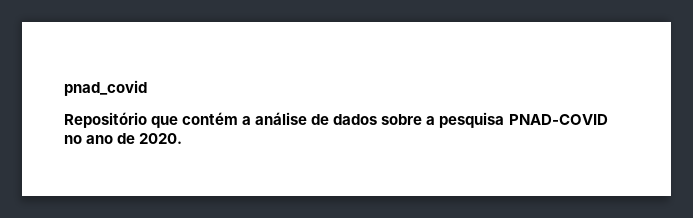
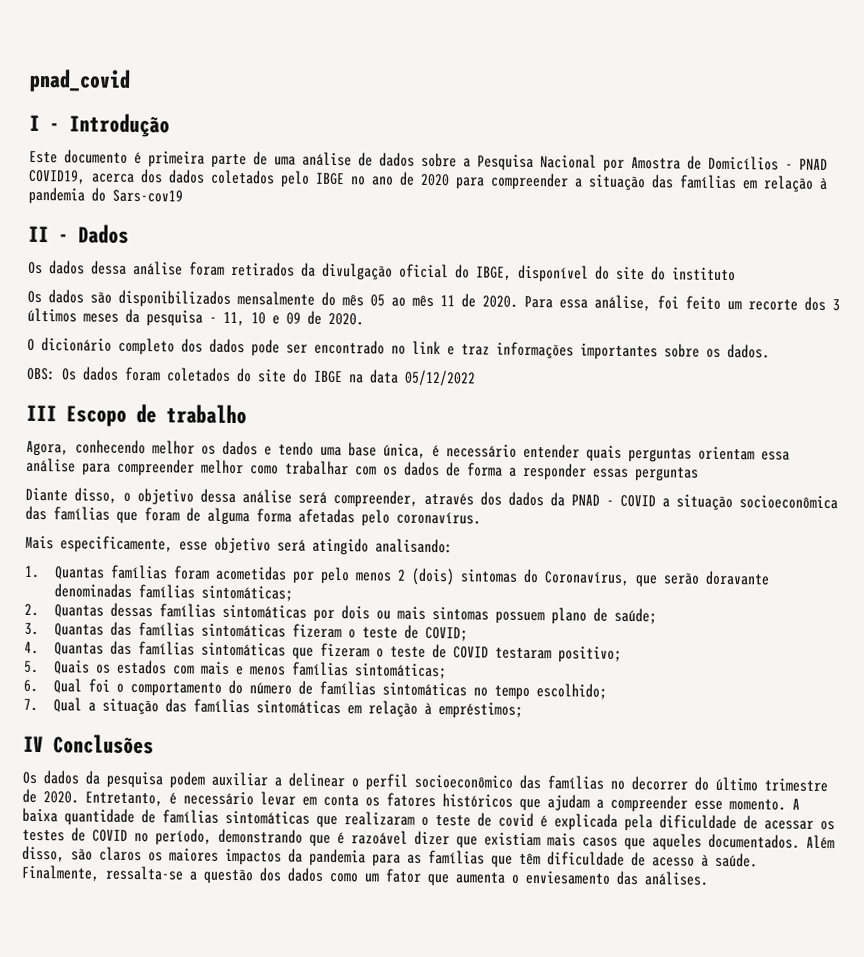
[64,112,252,128] Repositório que contém a -> [29,113,170,138] [29,149,296,169] I - Introdução // Este documento é primeira parte de uma
[439,112,608,128] [64,133,183,144] pesquisa PNAD-COVID no ano de 2020. -> [477,154,828,172] [28,169,828,193] [28,186,183,205] [28,224,129,244] [28,260,736,283] [27,289,840,312] [27,307,364,327] [27,337,770,361] [26,366,476,387] [26,404,247,427] [26,439,790,463] [26,457,699,482] [25,487,838,512] [25,505,481,527] [25,535,453,556] [24,564,771,588] [54,583,294,602] [24,602,658,625] [24,621,469,642] [24,640,623,663] [24,659,448,680] [23,678,608,701] [23,697,524,719] [23,734,154,755] [22,770,828,793] [22,788,800,813] [22,807,835,832] [22,827,835,851] [22,845,758,868] [21,864,709,887] Pesquisa Nacional por Amostra de Domicílios - PNAD COVID19, acerca dos dados coletados pelo IBGE no ano de 2020 para compreender a situação das famílias em relação à pandemia do Sars-cov19 // II - Dados // Os dados dessa análise foram retirados da divulgação oficial do IBGE, disponível do site do instituto // Os dados são disponibilizados mensalmente do mês 05 ao mês 11 de 2020. Para essa análise, foi feito um recorte dos 3 últimos meses da pesquisa - 11, 10 e 09 de 2020. // O dicionário completo dos dados pode ser encontrado no link e traz informações importantes sobre os dados. // OBS: Os dados foram coletados do site do IBGE na data 05/12/2022 // III Escopo de trabalho // Agora, conhecendo melhor os dados e tendo uma base única, é necessário entender quais perguntas orientam essa análise para compreender melhor como trabalhar com os dados de forma a responder essas perguntas // Diante disso, o objetivo dessa análise será compreender, através dos dados da PNAD - COVID a situação socioeconômica das famílias que foram de alguma forma afetadas pelo coronavírus. // Mais especificamente, esse objetivo será atingido analisando: // 1. Quantas famílias foram acometidas por pelo menos 2 (dois) sintomas do Coronavírus, que serão doravante denominadas famílias sintomáticas; // 2. Quantas dessas famílias sintomáticas por dois ou mais sintomas possuem plano de saúde; // 3. Quantas das famílias sintomáticas fizeram o teste de COVID; // 4. Quantas das famílias sintomáticas que fizeram o teste de COVID testaram positivo; // 5. Quais os estados com mais e menos famílias sintomáticas; // 6. Qual foi o comportamento do número de famílias sintomáticas no tempo escolhido; // 7. Qual a situação das famílias sintomáticas em relação à empréstimos; // IV Conclusões // Os dados da pesquisa podem auxiliar a delinear o perfil socioeconômico das famílias no decorrer do último trimestre de 2020. Entretanto, é necessário levar em conta os fatores históricos que ajudam a compreender esse momento. A baixa quantidade de famílias sintomáticas que realizaram o teste de covid é explicada pela dificuldade de acessar os testes de COVID no período, demonstrando que é razoável dizer que existiam mais casos que aqueles documentados. Além disso, são claros os maiores impactos da pandemia para as famílias que têm dificuldade de acesso à saúde. Finalmente, ressalta-se a questão dos dados como um fator que aumenta o enviesamento das análises.

